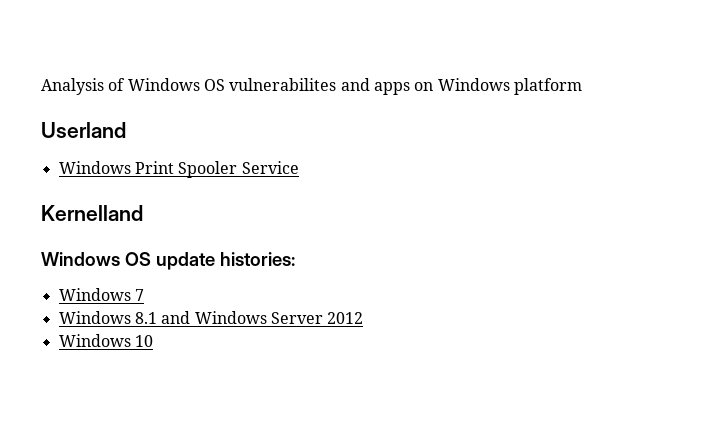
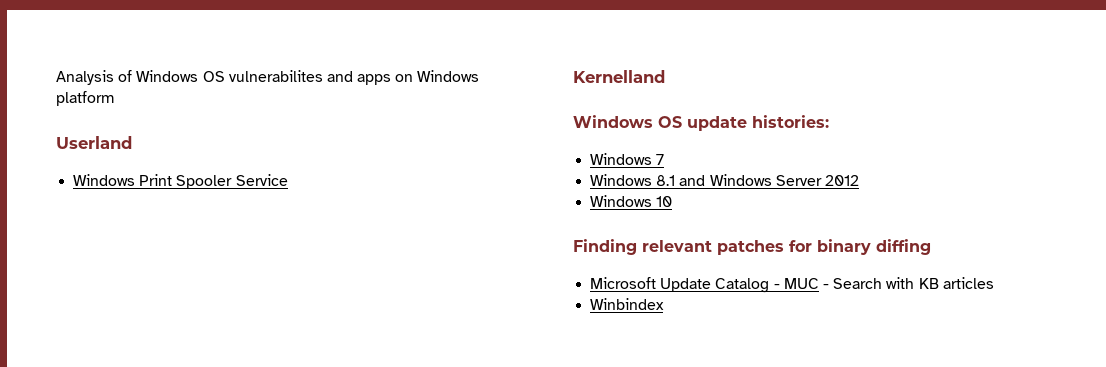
(153, 341) none -> [573,239,931,255] [590,277,994,293] [590,298,665,310] // Finding relevant patches for binary diffing // Microsoft Update Catalog - MUC - Search with KB articles // Winbindex

